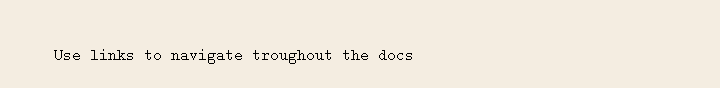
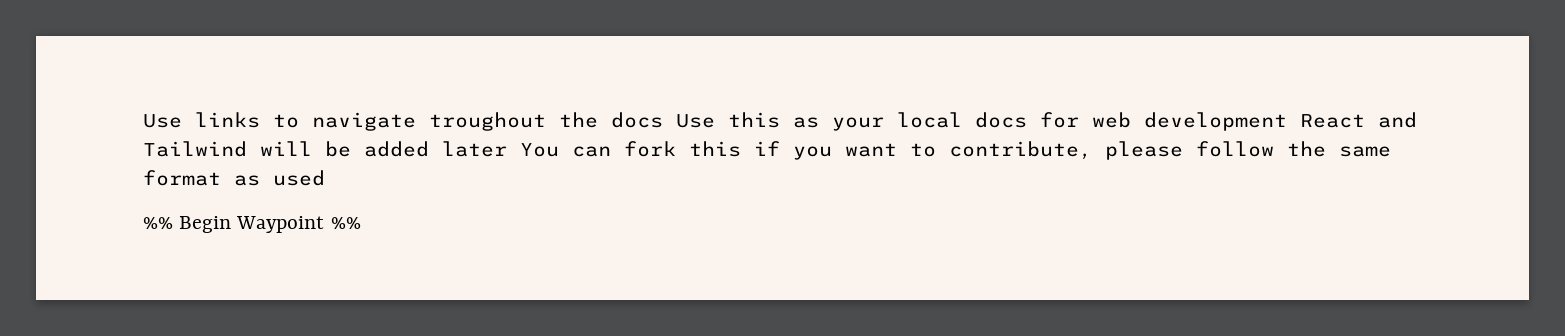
(414, 55) none -> [676,112,1417,131] [143,141,1391,160] [143,170,325,186] [143,216,361,233] Use this as your local docs for web development React and Tailwind will be added later You can fork this if you want to contribute, please follow the same format as used // %% Begin Waypoint %%

